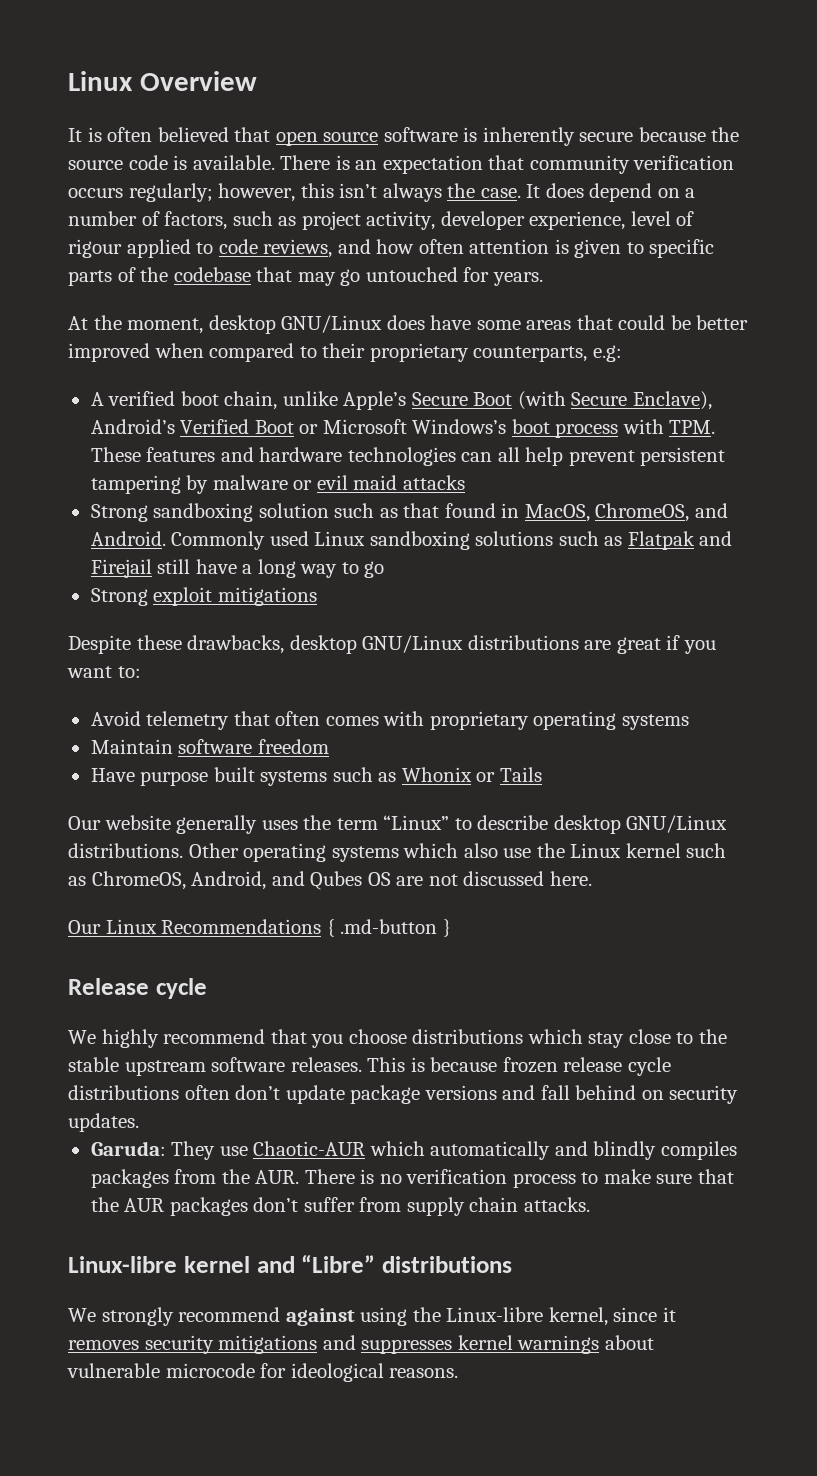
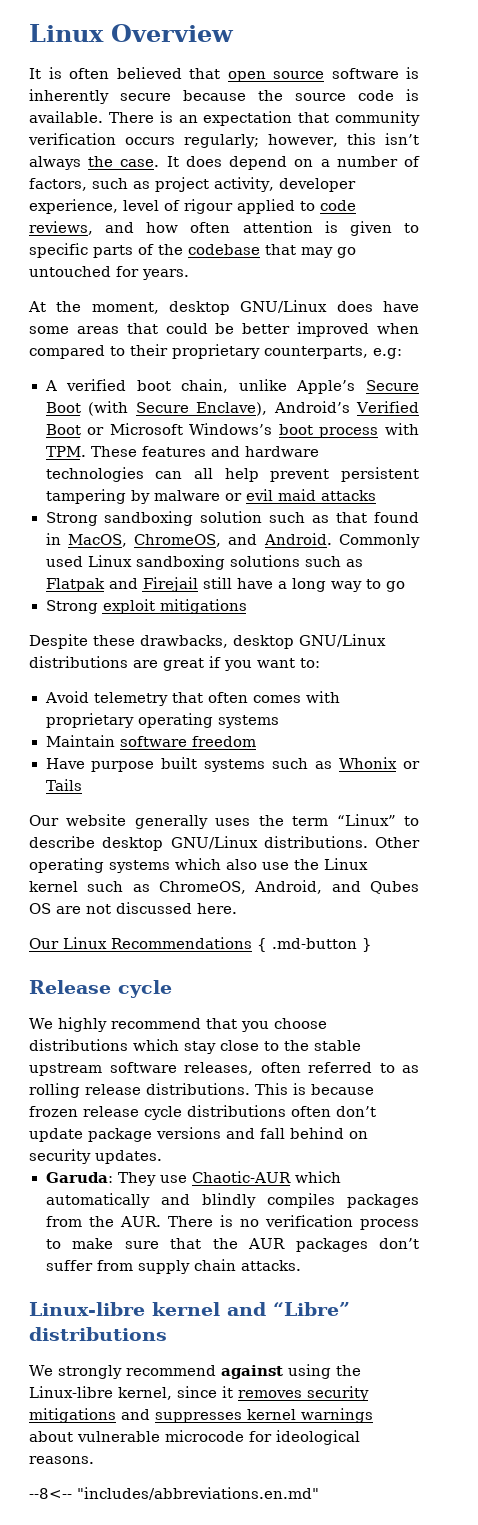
[290,1057,362,1072] releases. -> [184,1062,419,1075] [29,1083,250,1098] releases, often referred to as rolling release distributions.
(459, 1373) none -> [29,1487,319,1500] // --8<-- "includes/abbreviations.en.md"

